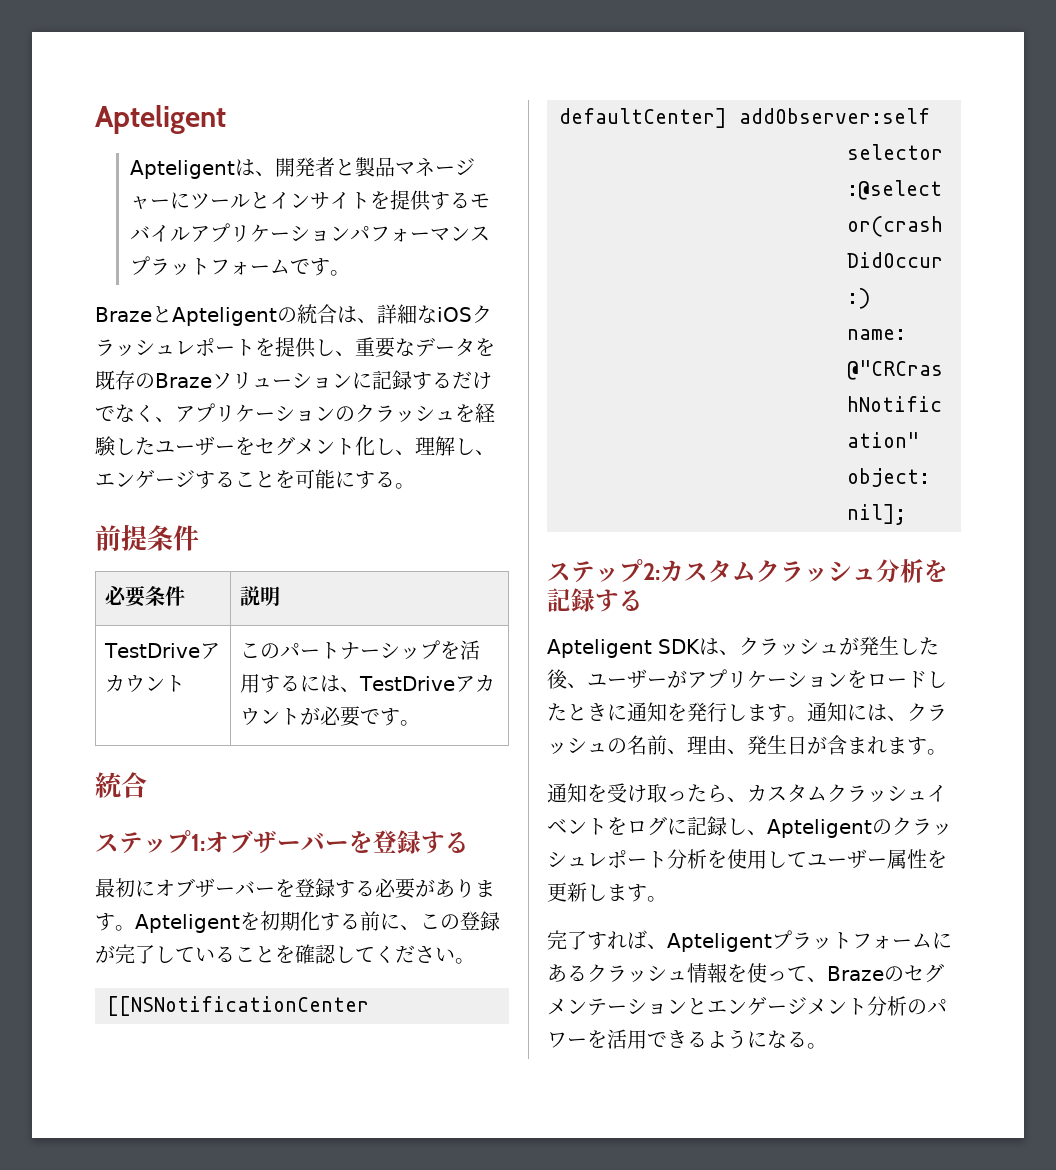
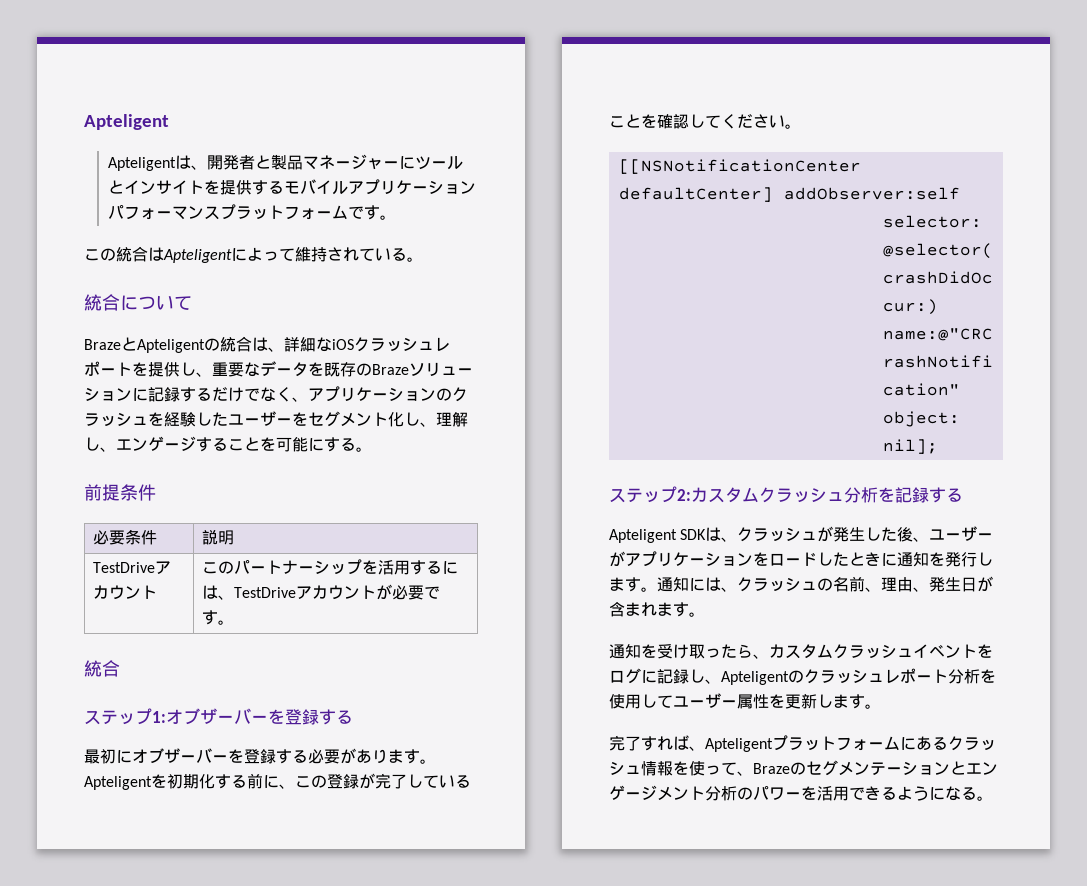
(350, 273) none -> [84,246,423,263] [84,294,192,311] // この統合はApteligentによって維持されている。 // 統合について

